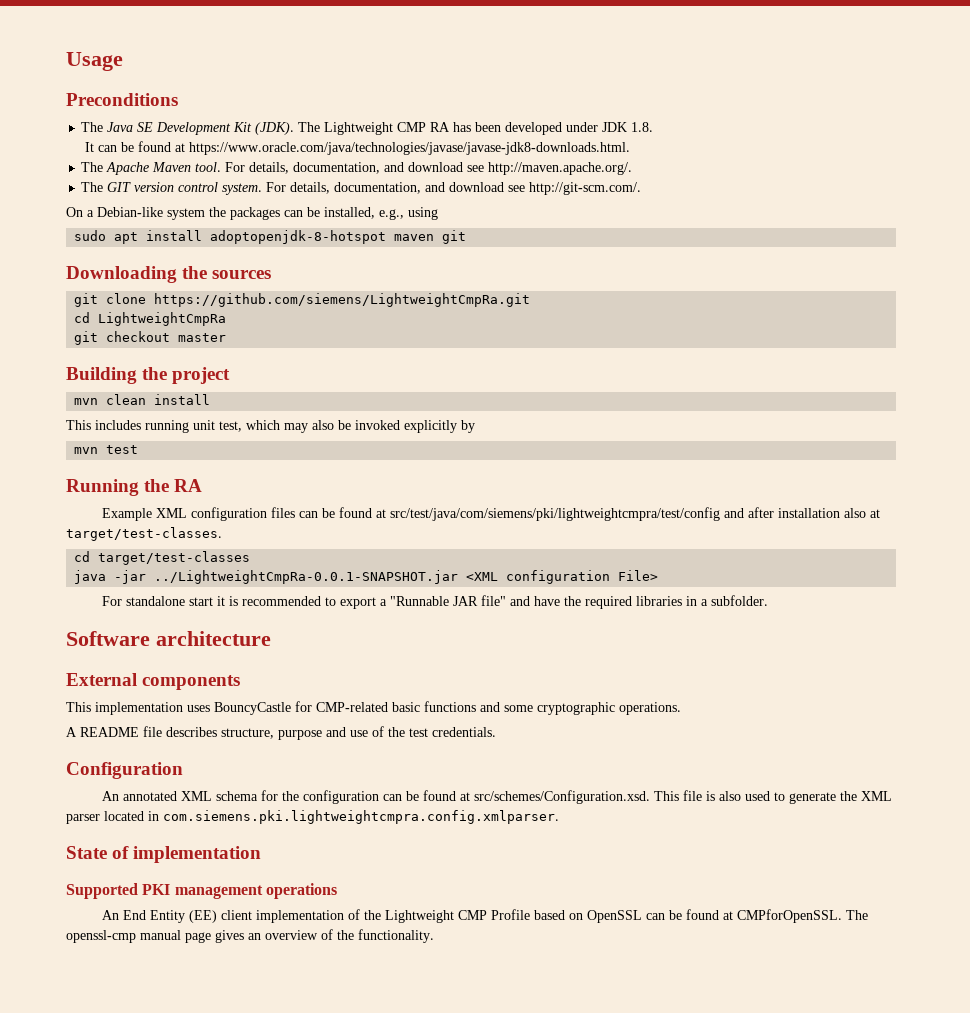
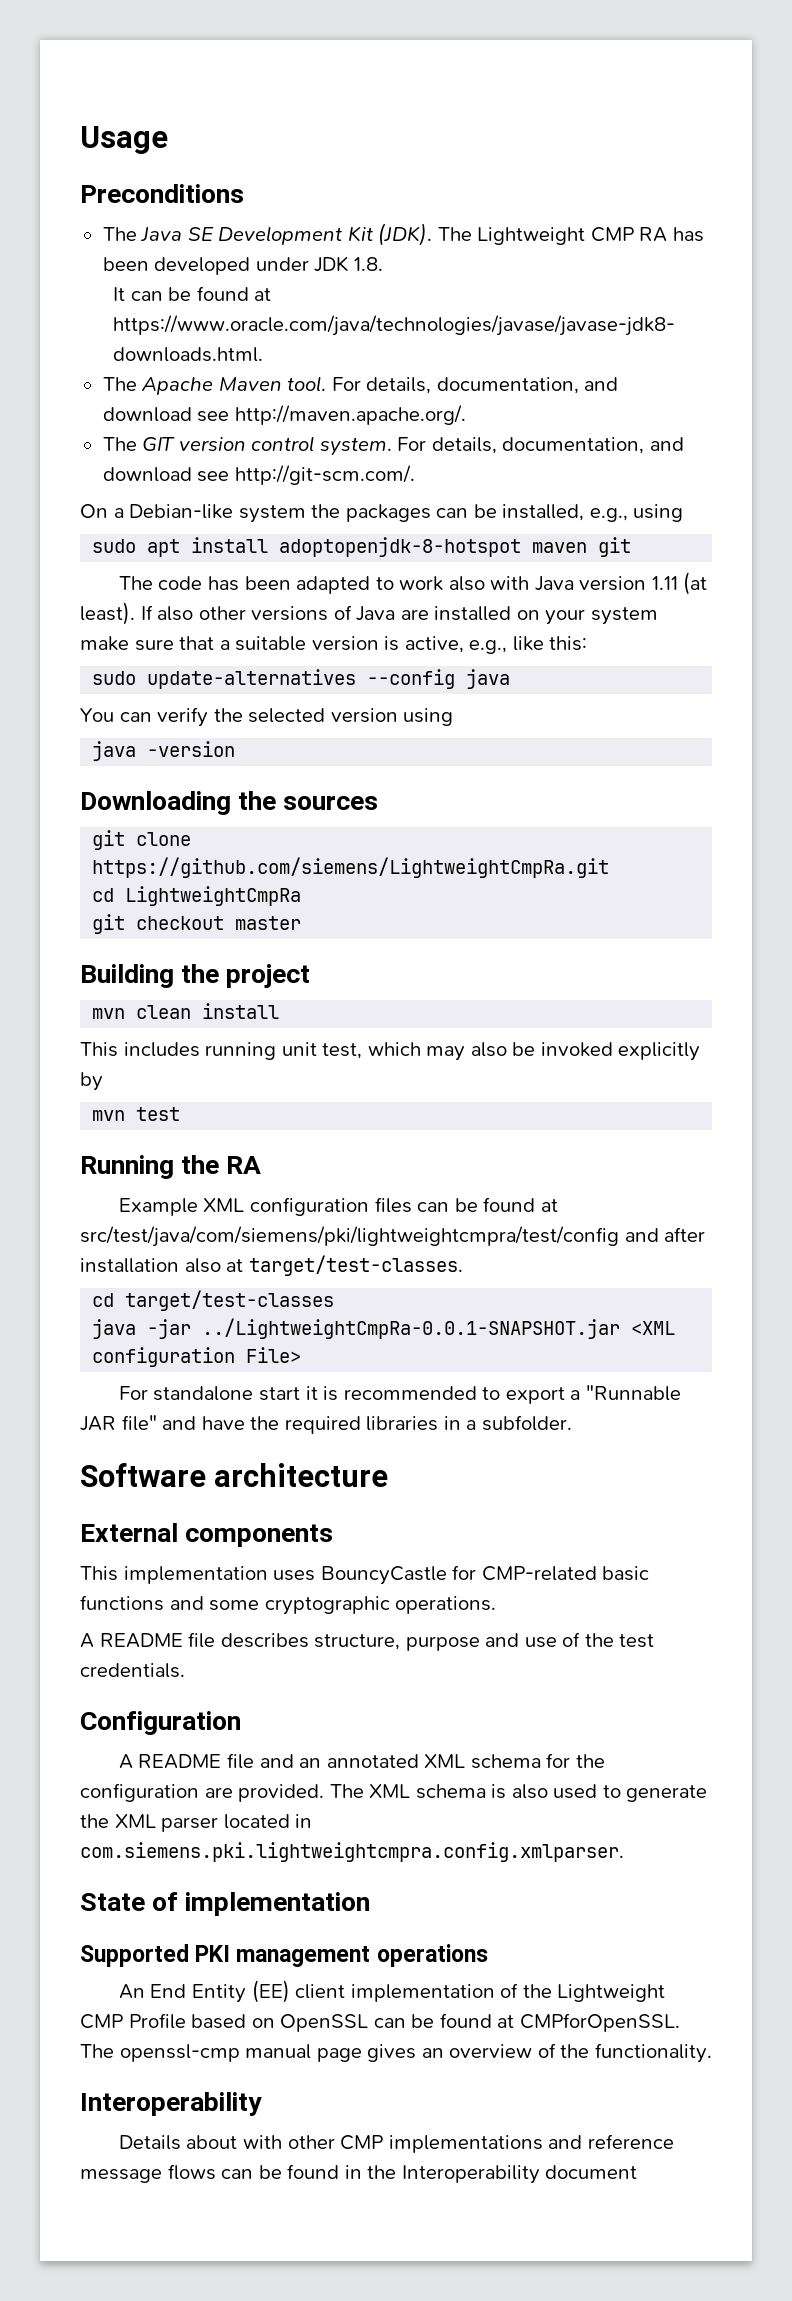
(467, 237) none -> [118,572,708,595] [80,602,658,625] [80,636,588,654] [92,669,511,689] [80,707,454,727] [92,741,236,761] // The code has been adapted to work also with Java version 1.11 (at least). If also other versions of Java are installed on your system make sure that a suitable version is active, e.g., like this: // sudo update-alternatives --config java // You can verify the selected version using // java -version
[101,791,119,801] An -> [118,1753,322,1769] A README file and an
[382,790,702,804] can be found at src/schemes/Configuration.xsd. This file -> [204,1784,486,1802] are provided. The XML schema
(434, 936) none -> [80,2092,262,2116] [118,2134,674,2153] [80,2164,638,2184] // Interoperability // Details about with other CMP implementations and reference message flows can be found in the Interoperability document

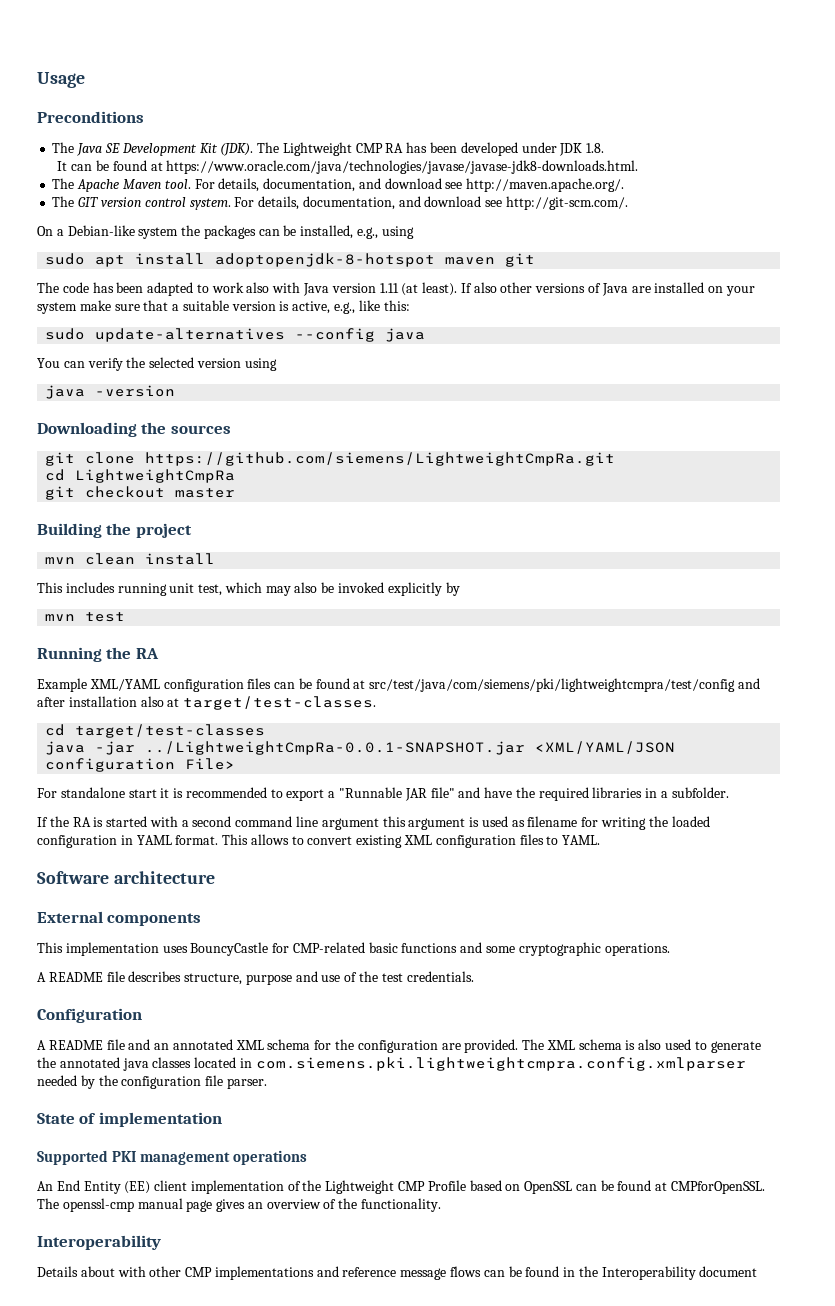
[203,1198,245,1212] XML -> [89,679,160,691] XML/YAML
[631,1321,676,1335] <XML -> [535,741,676,754] <XML/YAML/JSON
(572, 1423) none -> [37,816,710,830] [37,834,601,848] // If the RA is started with a second command line argument this argument is used as filename for writing the loaded configuration in YAML format. This allows to convert existing XML configuration files to YAML.
[114,1814,313,1832] [80,1842,624,1862] XML parser located in com.siemens.pki.lightweightcmpra.config.xmlparser. -> [59,1057,746,1071] [37,1075,267,1089] annotated java classes located in com.siemens.pki.lightweightcmpra.config.xmlparser needed by the configuration file parser.

